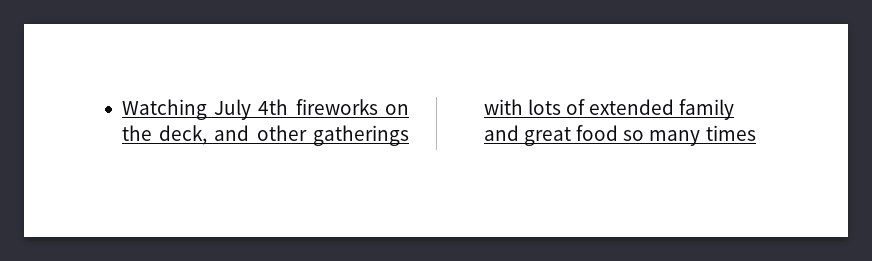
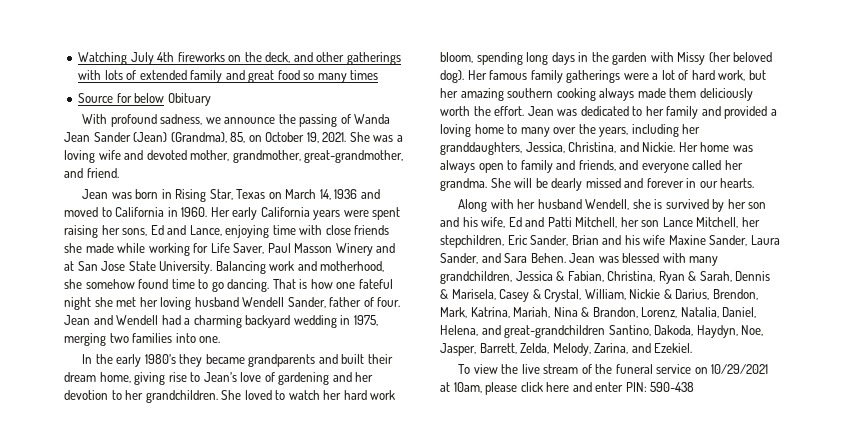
(756, 133) none -> [78,93,211,106] [82,114,391,127] [64,132,403,143] [64,150,404,163] [64,168,119,178] [82,189,380,202] [64,207,401,220] [64,225,390,238] [64,243,396,256] [64,261,385,274] [64,279,393,292] [64,297,401,310] [64,315,378,328] [64,333,221,346] [82,354,393,367] [64,372,374,385] [64,390,396,403] [440,52,773,65] [440,70,766,83] [440,88,753,101] [440,106,777,119] [440,124,701,137] [440,142,753,155] [440,160,743,173] [440,178,755,191] [458,199,767,212] [440,217,760,228] [440,235,780,248] [440,253,719,266] [440,271,771,284] [440,289,758,302] [440,307,757,318] [440,325,764,338] [440,343,693,356] [458,364,769,374] [440,382,695,395] // Source for below Obituary // With profound sadness, we announce the passing of Wanda Jean Sander (Jean) (Grandma), 85, on October 19, 2021. She was a loving wife and devoted mother, grandmother, great-grandmother, and friend. // Jean was born in Rising Star, Texas on March 14, 1936 and moved to California in 1960. Her early California years were spent raising her sons, Ed and Lance, enjoying time with close friends she made while working for Life Saver, Paul Masson Winery and at San Jose State University. Balancing work and motherhood, she somehow found time to go dancing. That is how one fateful night she met her loving husband Wendell Sander, father of four. Jean and Wendell had a charming backyard wedding in 1975, merging two families into one. // In the early 1980’s they became grandparents and built their dream home, giving rise to Jean’s love of gardening and her devotion to her grandchildren. She loved to watch her hard work bloom, spending long days in the garden with Missy (her beloved dog). Her famous family gatherings were a lot of hard work, but her amazing southern cooking always made them deliciously worth the effort. Jean was dedicated to her family and provided a loving home to many over the years, including her granddaughters, Jessica, Christina, and Nickie. Her home was always open to family and friends, and everyone called her grandma. She will be dearly missed and forever in our hearts. // Along with her husband Wendell, she is survived by her son and his wife, Ed and Patti Mitchell, her son Lance Mitchell, her stepchildren, Eric Sander, Brian and his wife Maxine Sander, Laura Sander, and Sara Behen. Jean was blessed with many grandchildren, Jessica & Fabian, Christina, Ryan & Sarah, Dennis & Marisela, Casey & Crystal, William, Nickie & Darius, Brendon, Mark, Katrina, Mariah, Nina & Brandon, Lorenz, Natalia, Daniel, Helena, and great-grandchildren Santino, Dakoda, Haydyn, Noe, Jasper, Barrett, Zelda, Melody, Zarina, and Ezekiel. // To view the live stream of the funeral service on 10/29/2021 at 10am, please click here and enter PIN: 590-438

